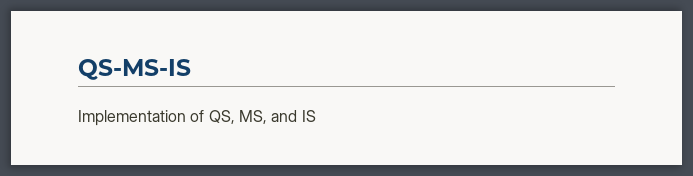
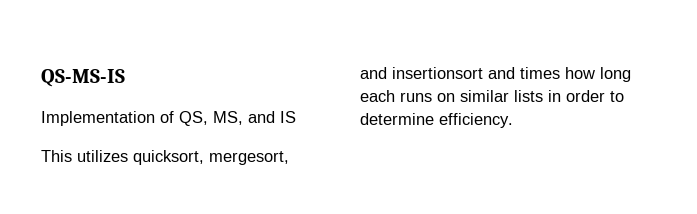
(316, 116) none -> [41,150,289,165] [360,67,631,82] [360,90,624,102] [360,113,513,128] // This utilizes quicksort, mergesort, and insertionsort and times how long each runs on similar lists in order to determine efficiency.

